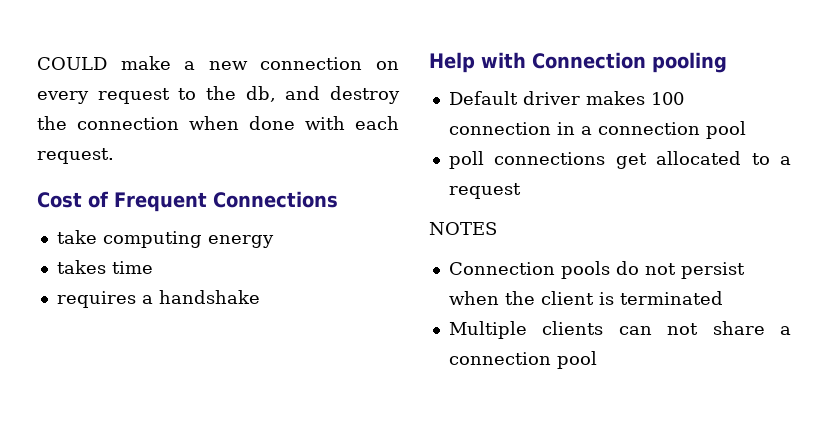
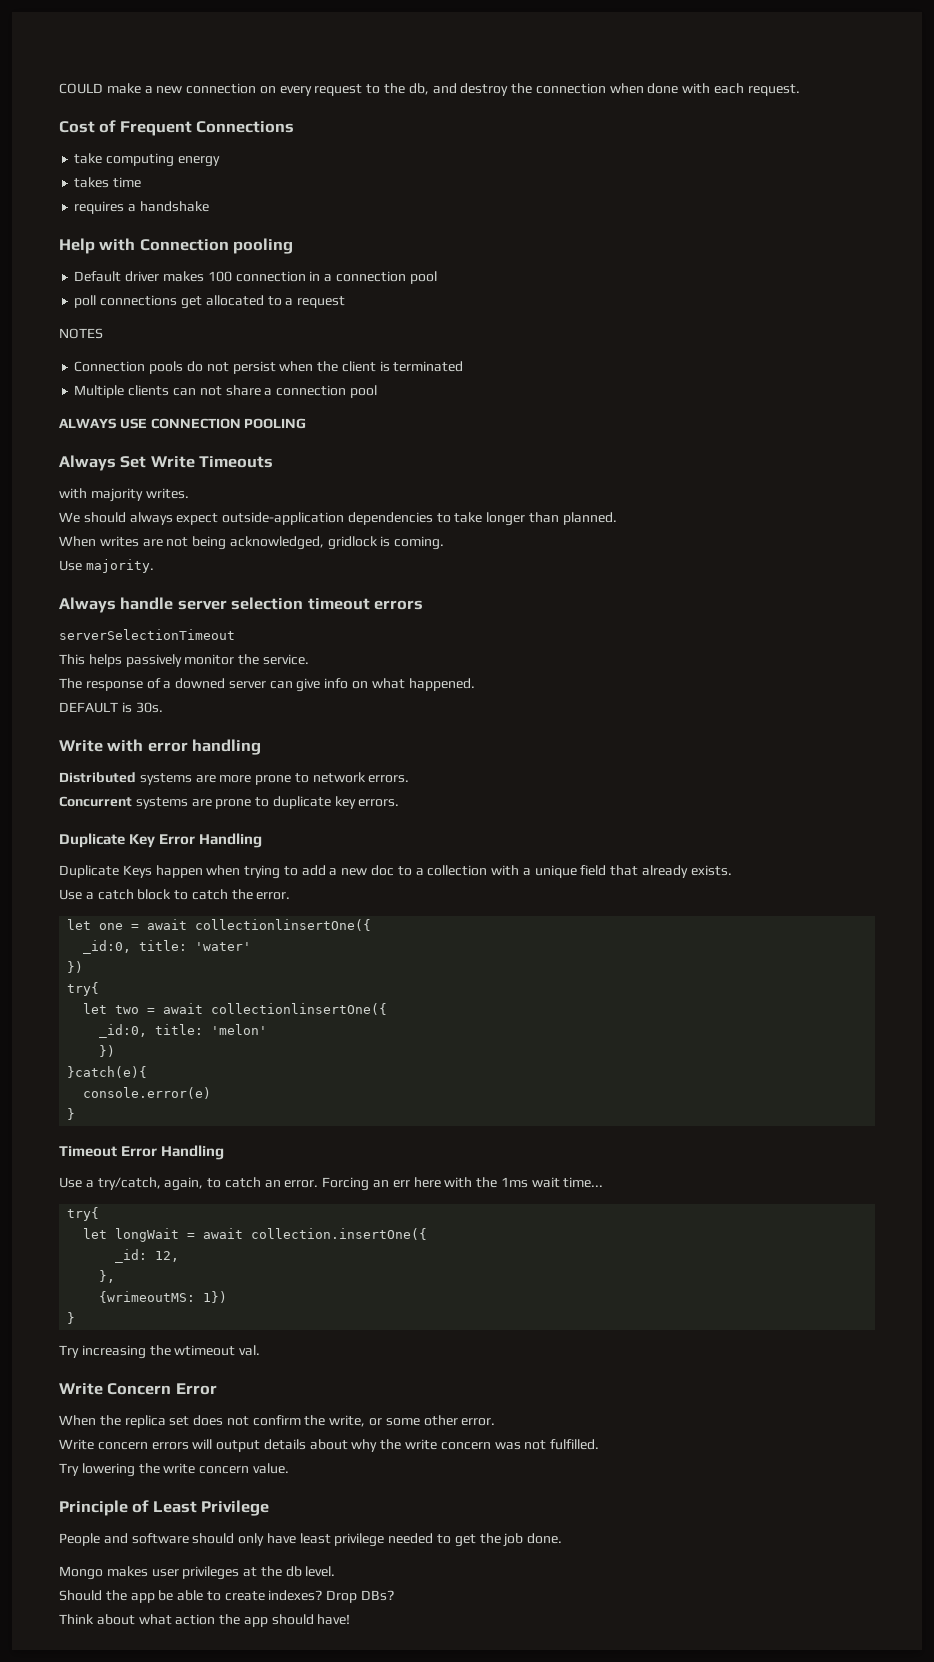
(597, 360) none -> [59,418,307,429] [59,455,274,471] [59,488,189,502] [59,512,617,526] [59,536,445,550] [59,559,154,573] [59,597,424,613] [59,629,235,640] [59,654,309,667] [59,678,475,692] [59,702,163,713] [59,739,262,755] [59,772,410,785] [59,796,400,809] [59,833,263,848] [59,865,732,879] [59,889,291,900] [67,919,372,931] [83,940,252,954] [67,961,84,973] [67,982,100,996] [83,1003,388,1015] [99,1024,268,1038] [99,1045,116,1057] [67,1066,148,1078] [83,1087,212,1099] [67,1108,76,1120] [59,1145,225,1160] [59,1177,604,1191] [67,1207,100,1221] [83,1228,428,1242] [115,1249,180,1263] [99,1270,116,1283] [99,1291,228,1303] [67,1312,76,1324] [59,1345,261,1359] [59,1383,217,1395] [59,1415,496,1428] [59,1439,600,1452] [59,1463,289,1477] [59,1500,270,1516] [59,1533,563,1547] [59,1566,336,1580] [59,1590,395,1603] [59,1614,351,1627] // ALWAYS USE CONNECTION POOLING // Always Set Write Timeouts // with majority writes. // We should always expect outside-application dependencies to take longer than planned. // When writes are not being acknowledged, gridlock is coming. // Use majority. // Always handle server selection timeout errors // serverSelectionTimeout // This helps passively monitor the service. // The response of a downed server can give info on what happened. // DEFAULT is 30s. // Write with error handling // Distributed systems are more prone to network errors. // Concurrent systems are prone to duplicate key errors. // Duplicate Key Error Handling // Duplicate Keys happen when trying to add a new doc to a collection with a unique field that already exists. // Use a catch block to catch the error. // let one = await collectionlinsertOne({ // _id:0, title: 'water' // }) // try{ // let two = await collectionlinsertOne({ // _id:0, title: 'melon' // }) // }catch(e){ // console.error(e) // } // Timeout Error Handling // Use a try/catch, again, to catch an error. Forcing an err here with the 1ms wait time... // try{ // let longWait = await collection.insertOne({ // _id: 12, // }, // {wrimeoutMS: 1}) // } // Try increasing the wtimeout val. // Write Concern Error // When the replica set does not confirm the write, or some other error. // Write concern errors will output details about why the write concern was not fulfilled. // Try lowering the write concern value. // Principle of Least Privilege // People and software should only have least privilege needed to get the job done. // Mongo makes user privileges at the db level. // Should the app be able to create indexes? Drop DBs? // Think about what action the app should have!

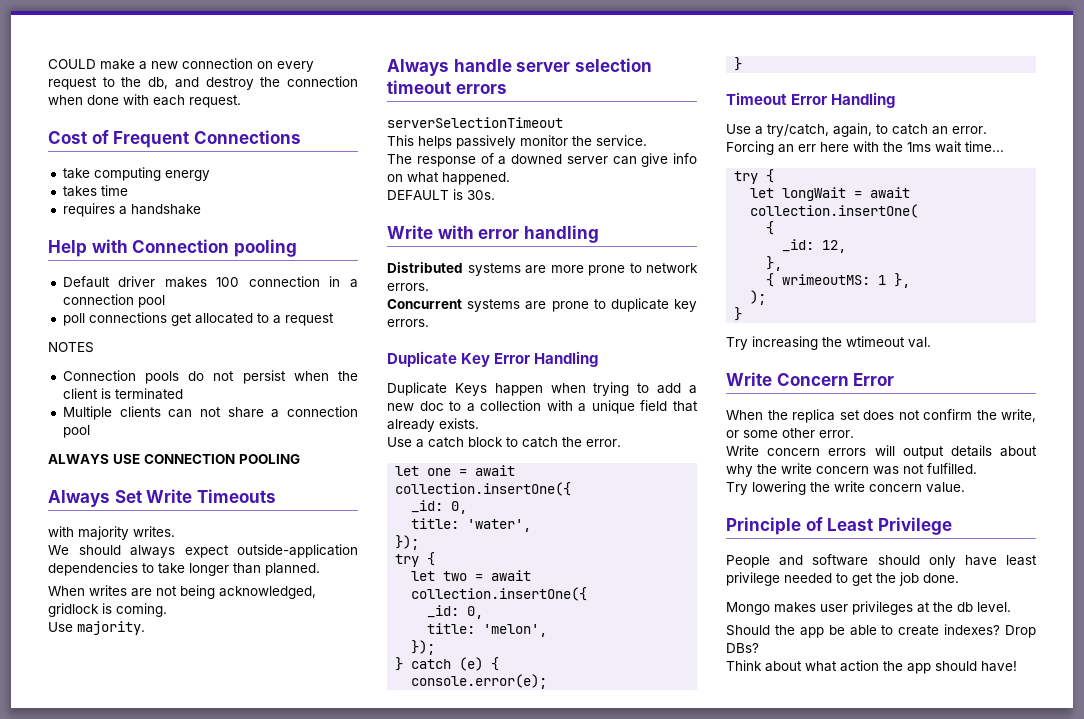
[195,919,372,931] [83,940,252,954] [67,961,84,973] [67,982,100,996] [83,1003,388,1015] [99,1024,268,1038] [99,1045,116,1057] [67,1066,148,1078] [83,1087,212,1099] collectionlinsertOne({ // _id:0, title: 'water' // }) // try{ // let two = await collectionlinsertOne({ // _id:0, title: 'melon' // }) // }catch(e){ // console.error(e) -> [395,482,572,496] [411,500,468,514] [411,518,532,532] [395,535,420,550] [395,552,436,567] [411,570,532,581] [411,587,588,601] [427,605,484,619] [427,623,548,637] [411,640,436,655] [395,657,500,671] [411,674,548,689] collection.insertOne({ // _id: 0, // title: 'water', // }); // try { // let two = await collection.insertOne({ // _id: 0, // title: 'melon', // }); // } catch (e) { // console.error(e);
[67,1207,100,1221] try{ -> [734,169,775,184] try {
[251,1228,428,1240] collection.insertOne({ -> [750,204,919,218] [766,221,775,235] collection.insertOne( // {
[99,1291,228,1303] {wrimeoutMS: 1}) -> [766,273,911,288] [750,290,767,305] { wrimeoutMS: 1 }, // );

